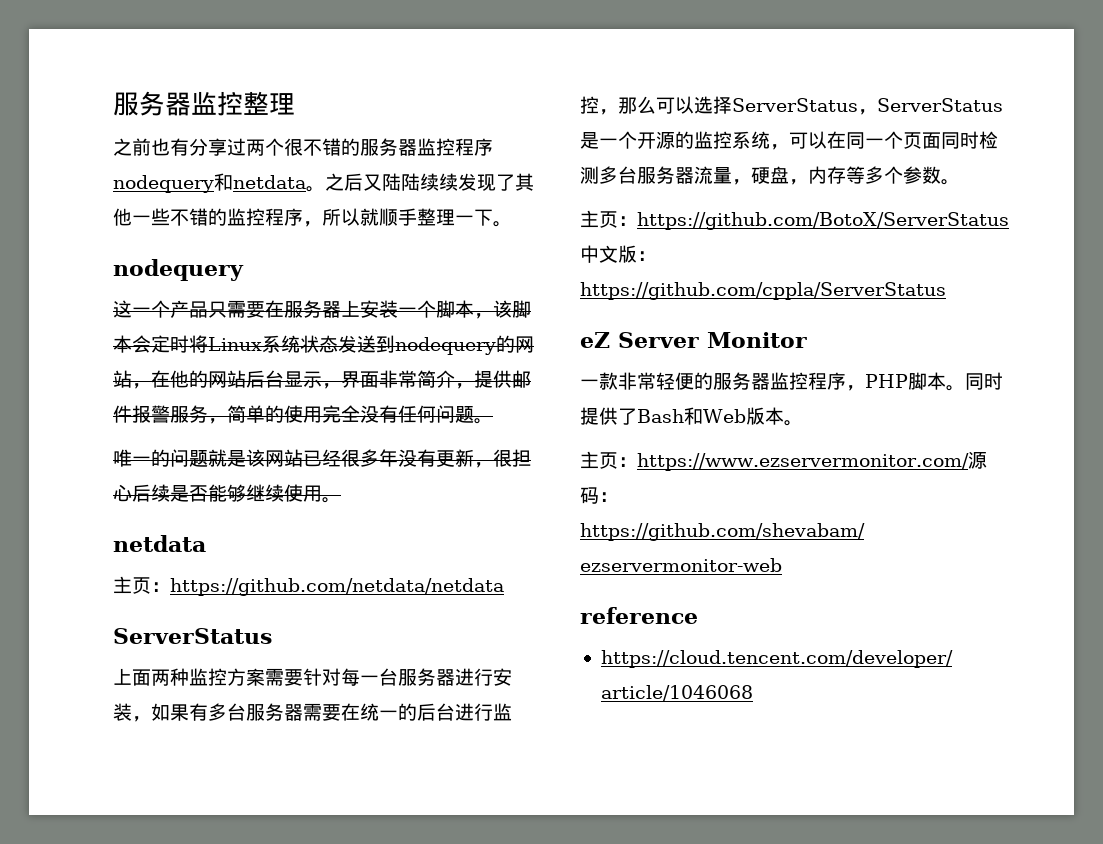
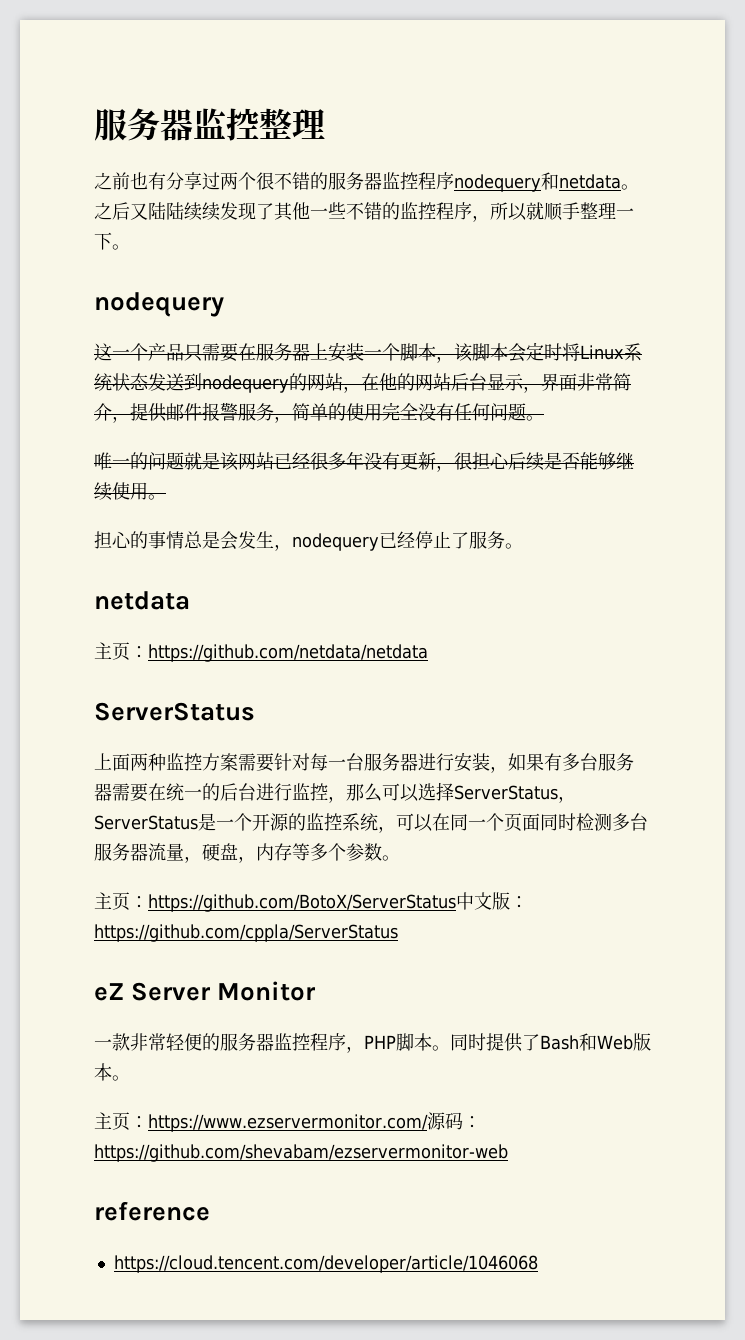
(341, 500) none -> [94,531,523,551] // 担心的事情总是会发生，nodequery已经停止了服务。

